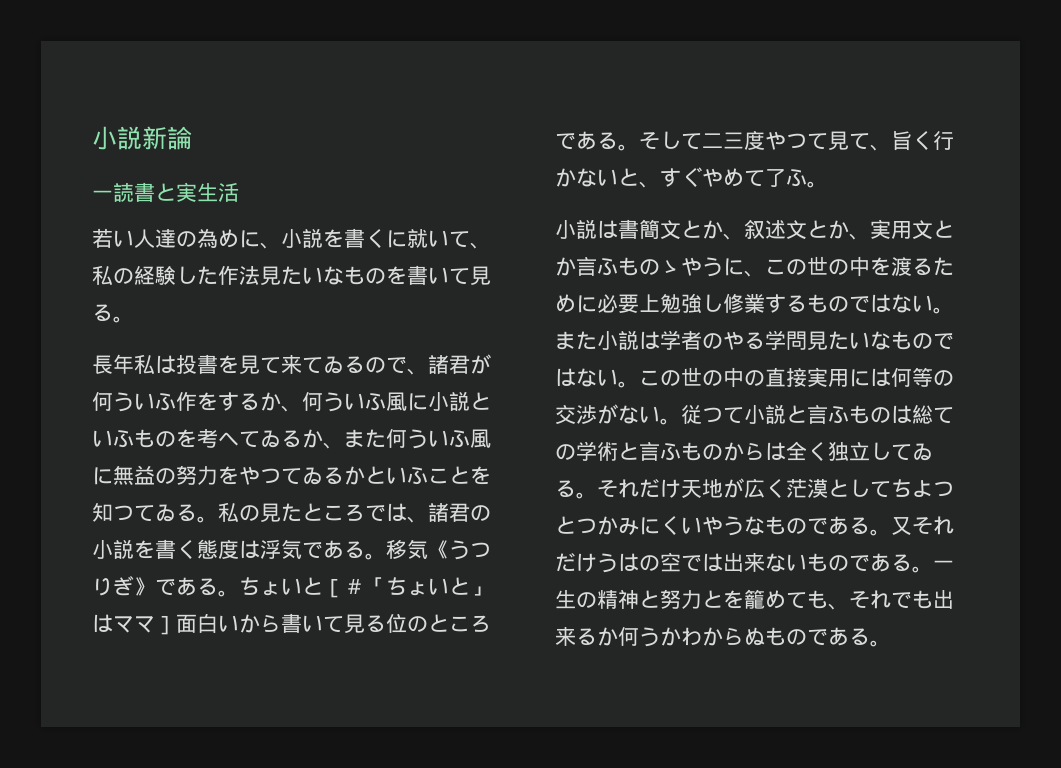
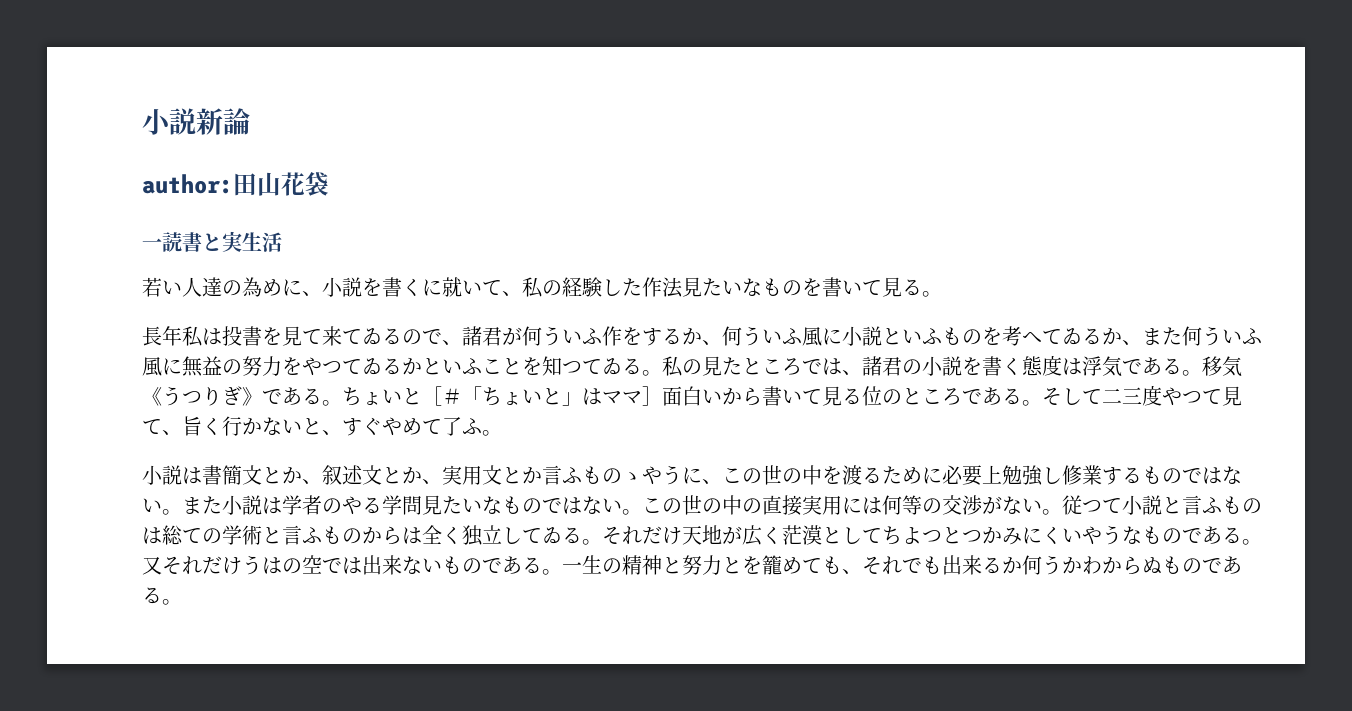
(192, 138) none -> [142,172,329,196] // author:田山花袋

